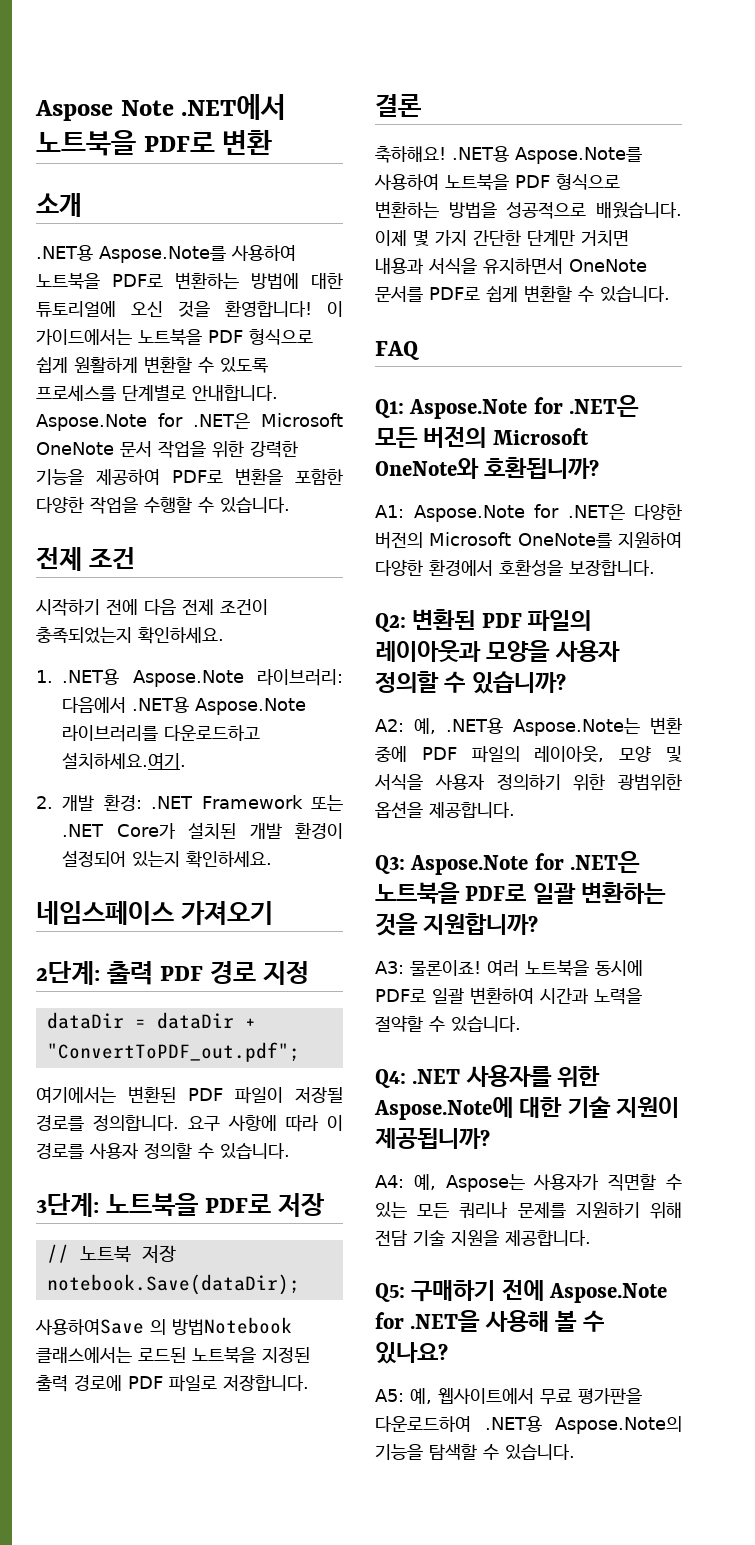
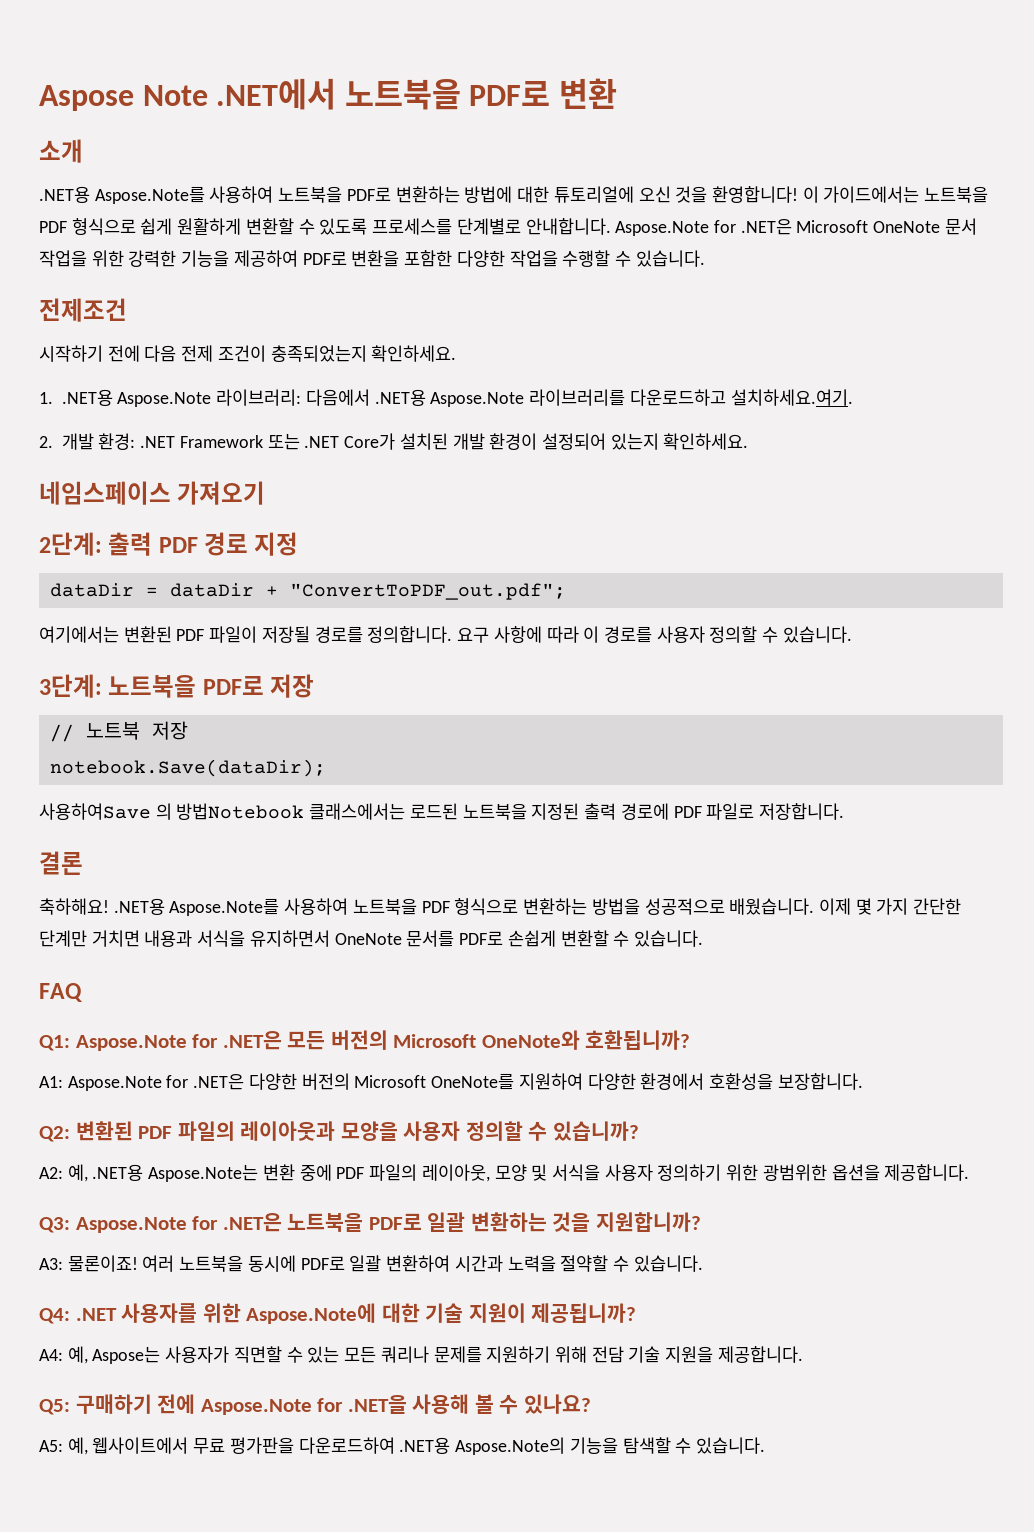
[36,547,135,571] 전제 조건 -> [39,298,127,322] 전제조건
[486,286,518,302] 쉽게 -> [507,930,556,947] 손쉽게

